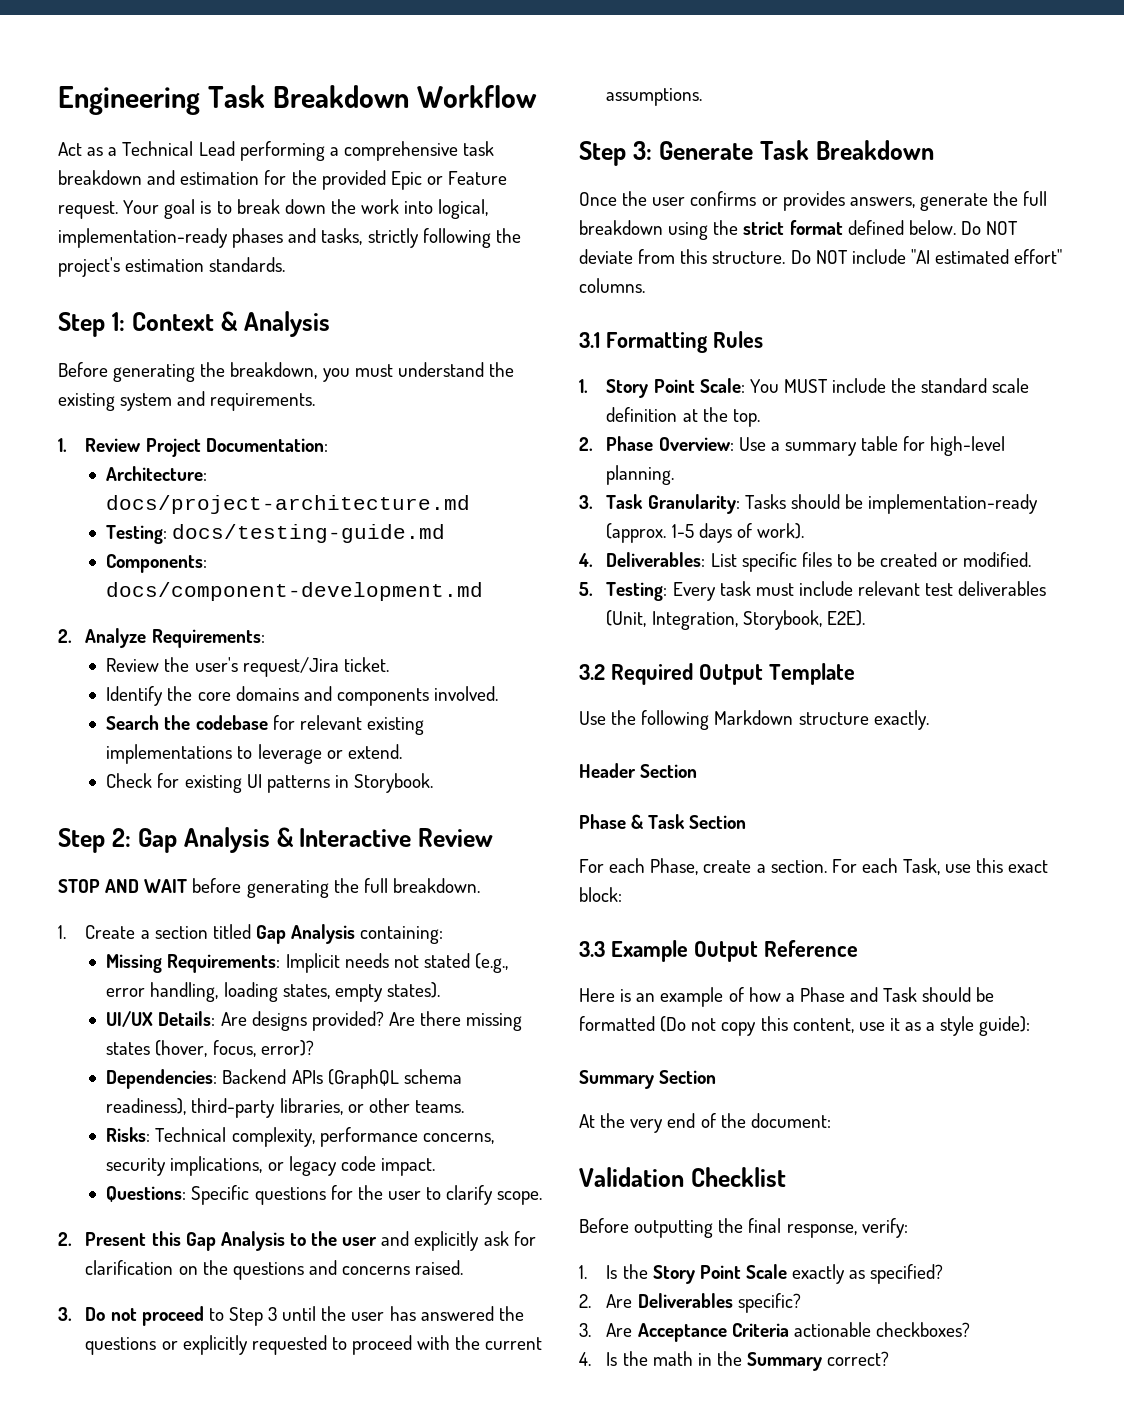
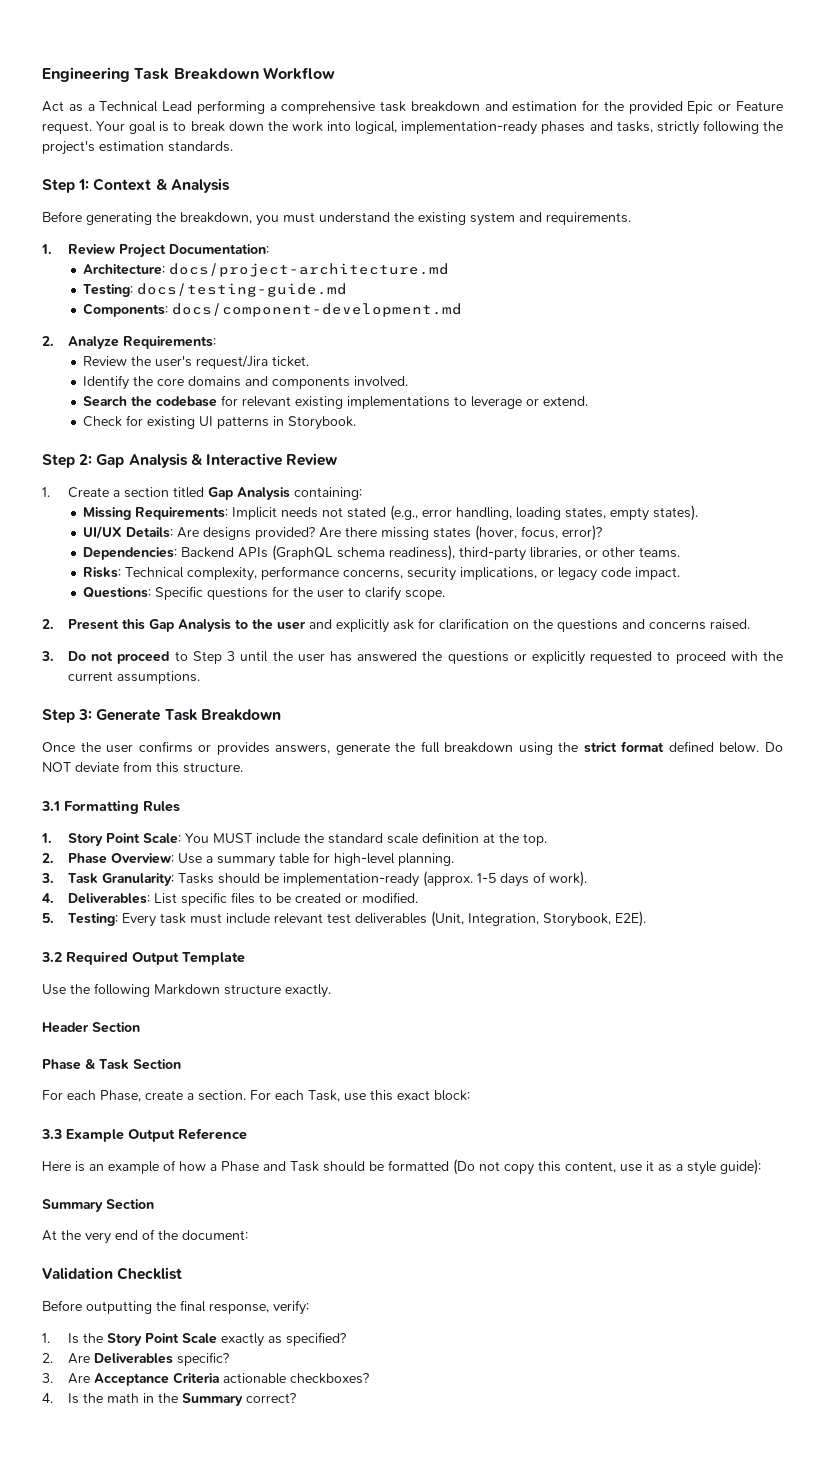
[58,878,480,898] // STOP AND WAIT before generating the full breakdown. -> (338, 459) none
[790,249,1063,264] [579,278,645,293] Do NOT include "AI estimated effort" columns. -> (243, 767) none

